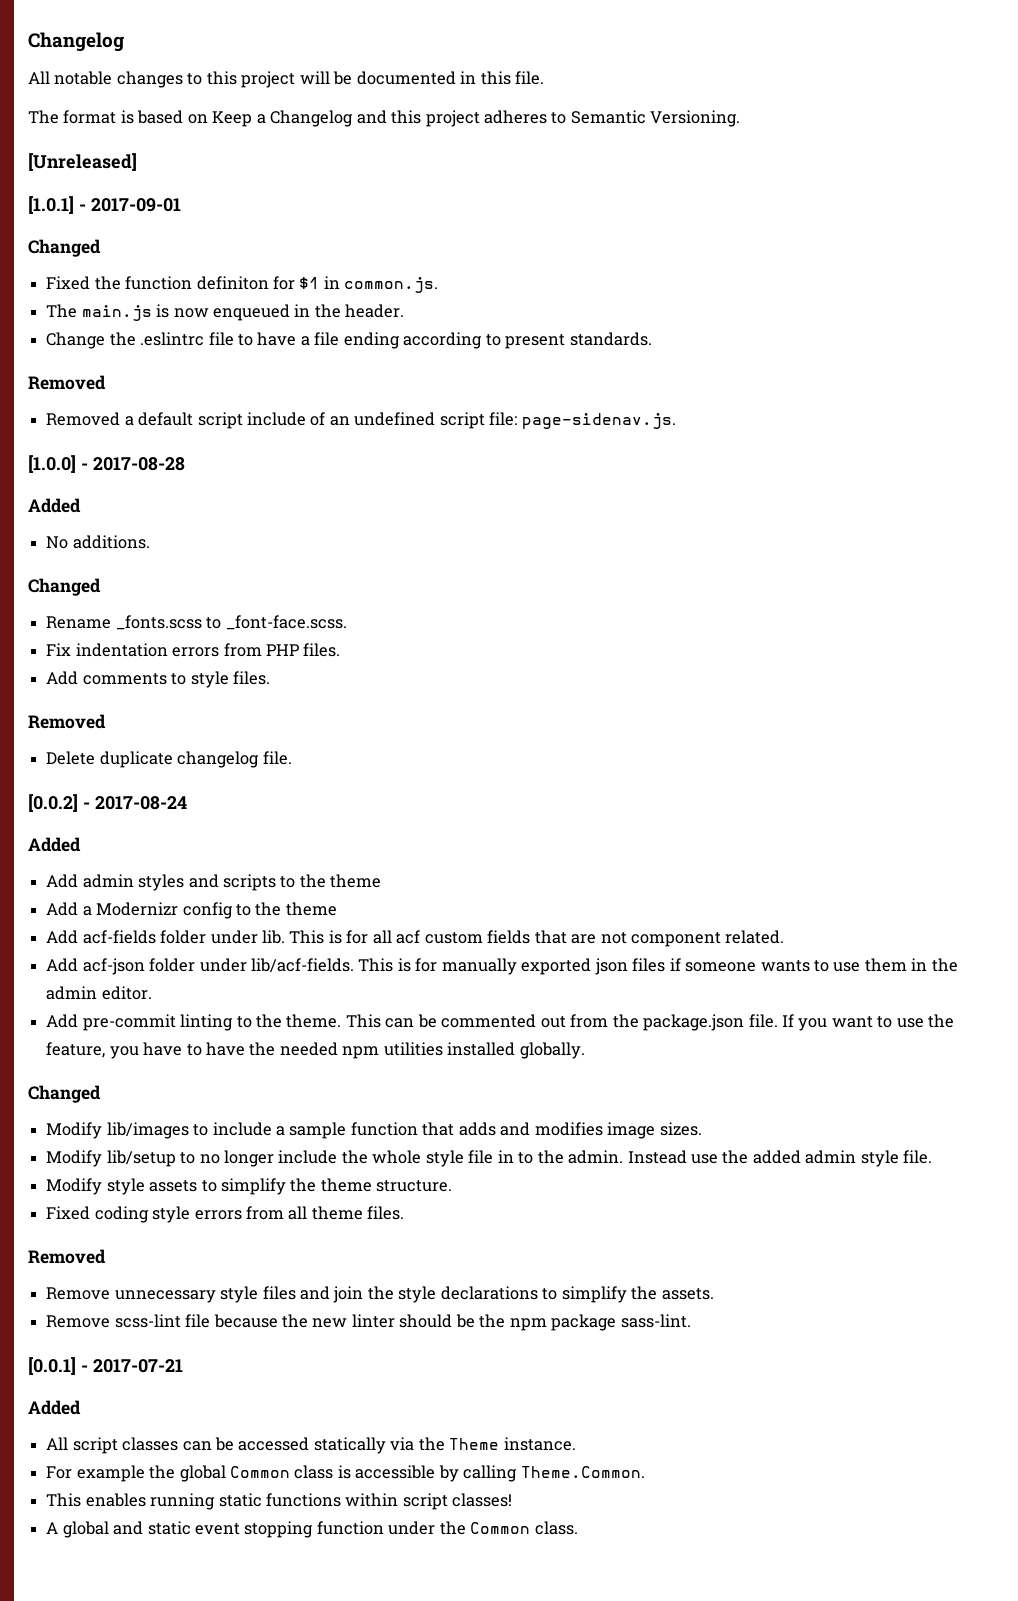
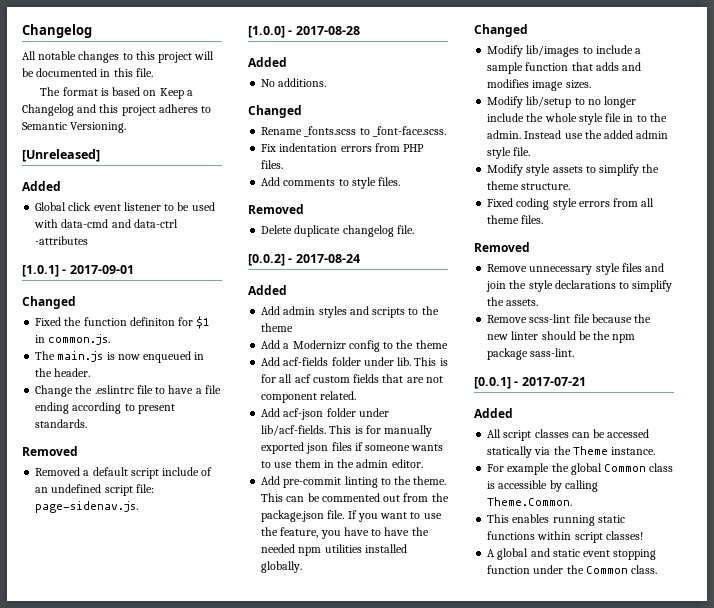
(137, 162) none -> [22,181,61,191] [35,202,215,211] [34,219,178,228] [35,236,89,245] // Added // Global click event listener to be used with data-cmd and data-ctrl -attributes

